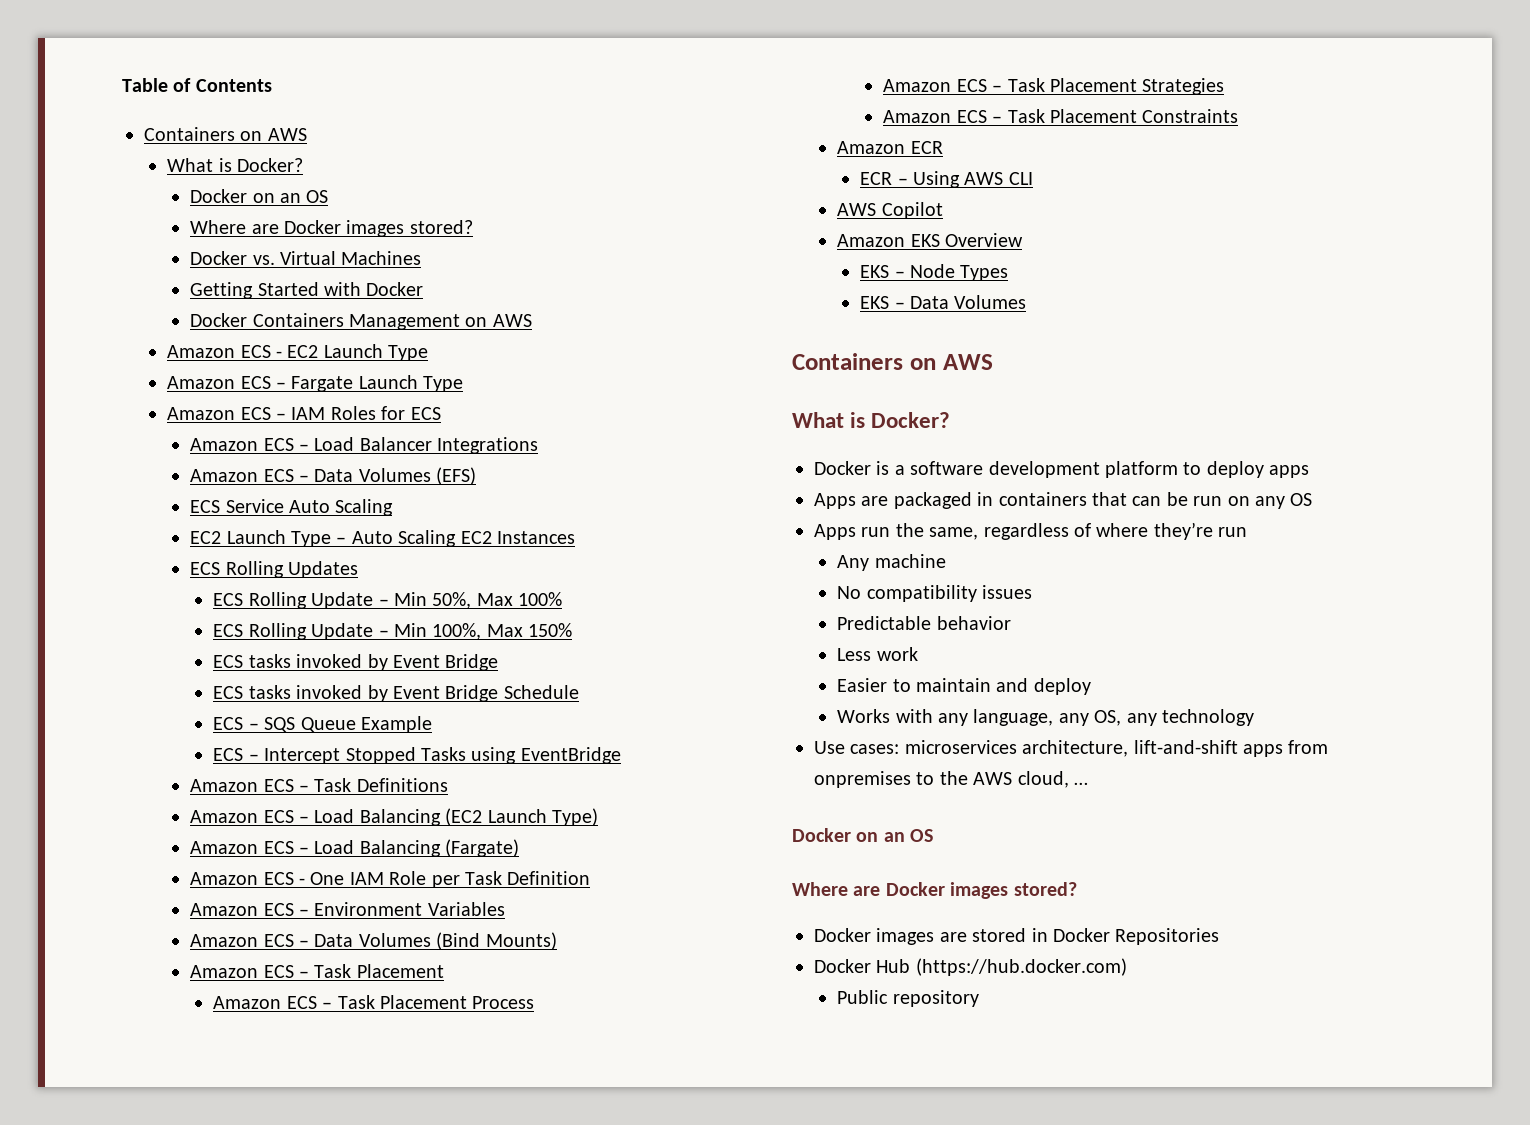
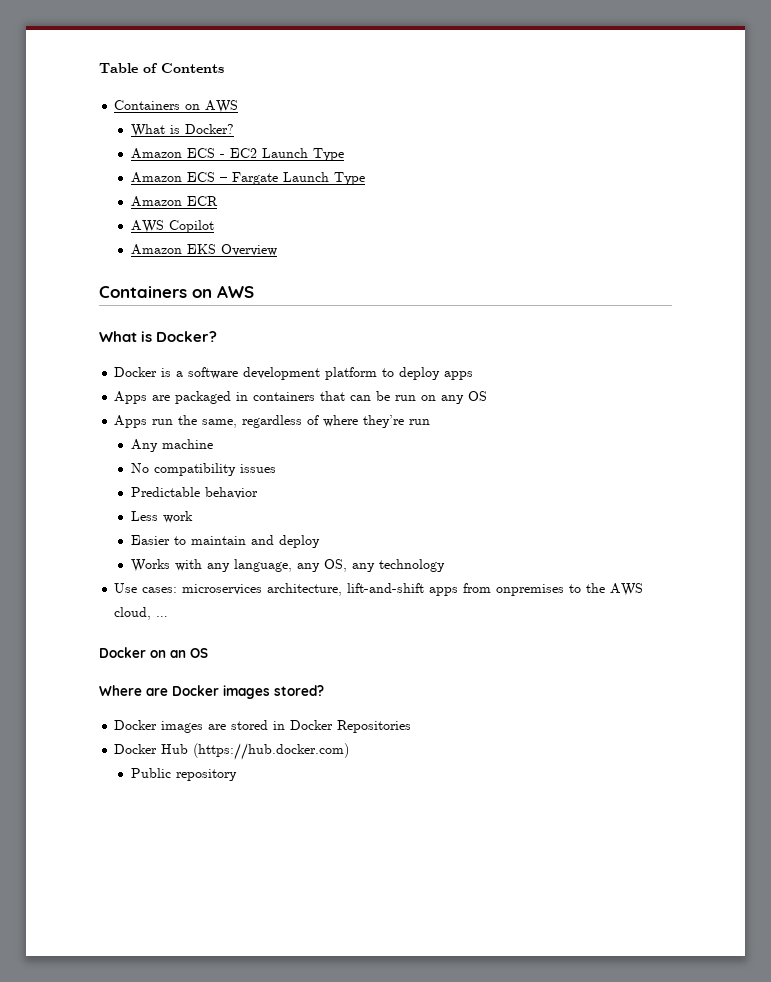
[190,189,329,203] [190,220,473,237] [190,251,422,265] [190,282,424,299] [190,313,532,330] // Docker on an OS // Where are Docker images stored? // Docker vs. Virtual Machines // Getting Started with Docker // Docker Containers Management on AWS -> (234, 129) none
[240,406,441,420] [190,437,539,454] [190,467,477,485] [190,499,394,516] [190,530,576,547] [190,561,359,578] [213,592,563,609] [213,623,573,640] [213,654,499,671] [213,685,579,702] [213,716,433,733] [213,747,621,764] [190,778,448,792] [190,808,599,826] [190,839,520,857] [190,871,591,888] [190,902,505,916] [190,932,557,950] [190,964,444,978] [213,995,535,1009] [883,78,1225,95] [883,109,1239,123] [837,141,943,154] [860,171,1033,188] ECS – IAM Roles for ECS // Amazon ECS – Load Balancer Integrations // Amazon ECS – Data Volumes (EFS) // ECS Service Auto Scaling // EC2 Launch Type – Auto Scaling EC2 Instances // ECS Rolling Updates // ECS Rolling Update – Min 50%, Max 100% // ECS Rolling Update – Min 100%, Max 150% // ECS tasks invoked by Event Bridge // ECS tasks invoked by Event Bridge Schedule // ECS – SQS Queue Example // ECS – Intercept Stopped Tasks using EventBridge // Amazon ECS – Task Definitions // Amazon ECS – Load Balancing (EC2 Launch Type) // Amazon ECS – Load Balancing (Fargate) // Amazon ECS - One IAM Role per Task Definition // Amazon ECS – Environment Variables // Amazon ECS – Data Volumes (Bind Mounts) // Amazon ECS – Task Placement // Amazon ECS – Task Placement Process // Amazon ECS – Task Placement Strategies // Amazon ECS – Task Placement Constraints // Amazon ECR // ECR – Using AWS CLI -> [186,196,218,206] ECR
[860,264,1009,281] [860,295,1027,309] // EKS – Node Types // EKS – Data Volumes -> (277, 250) none

